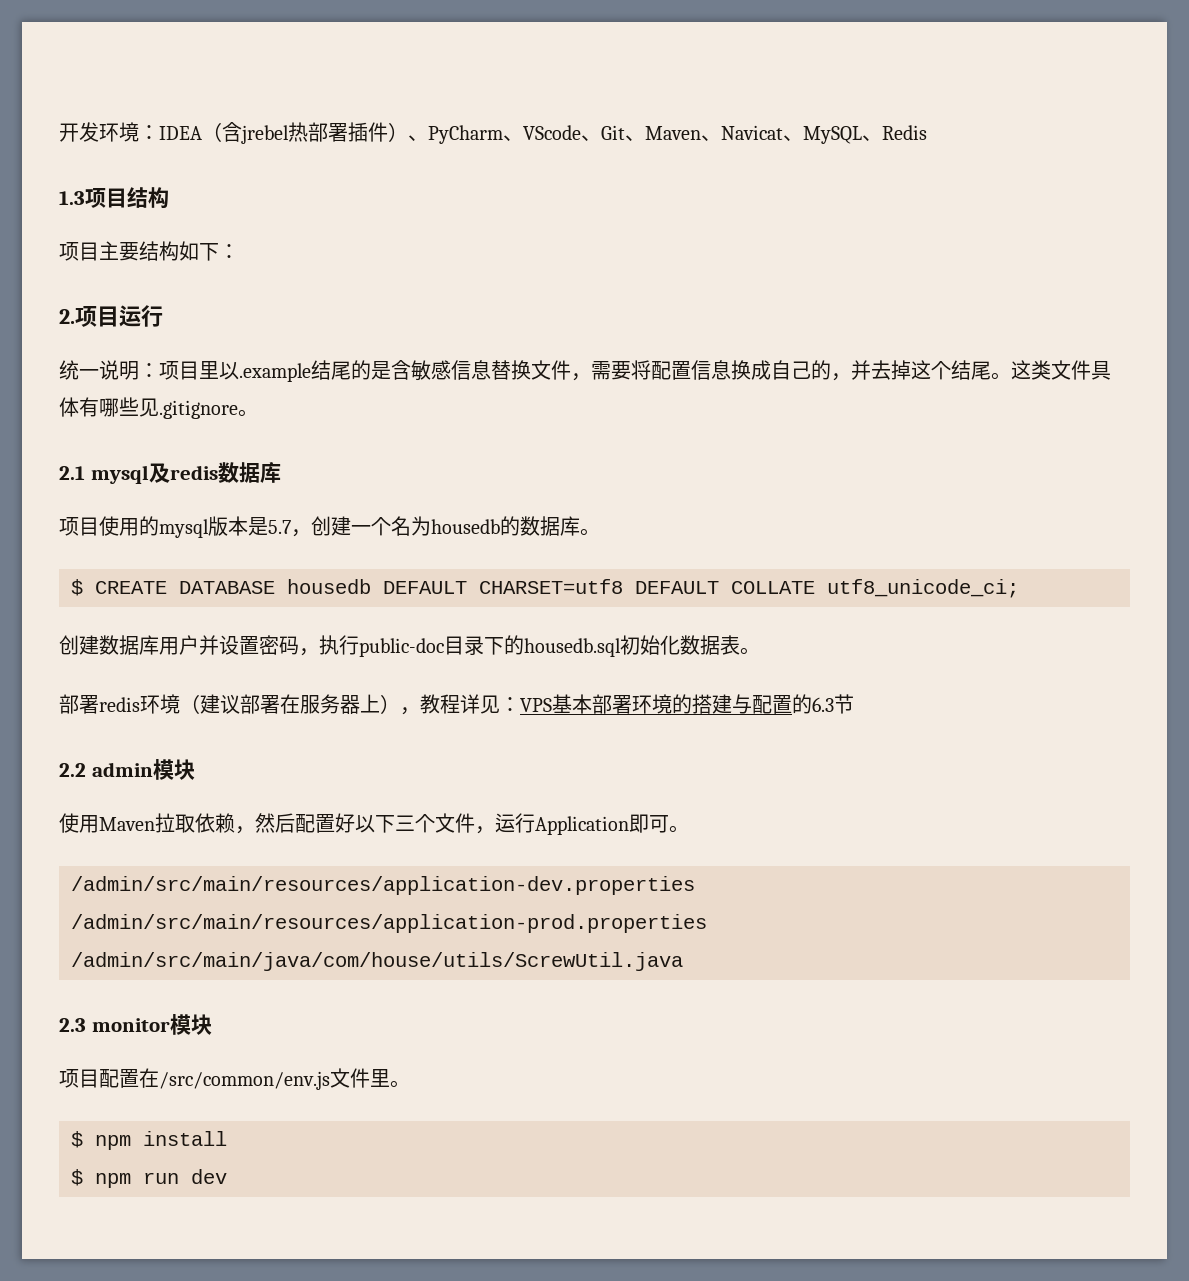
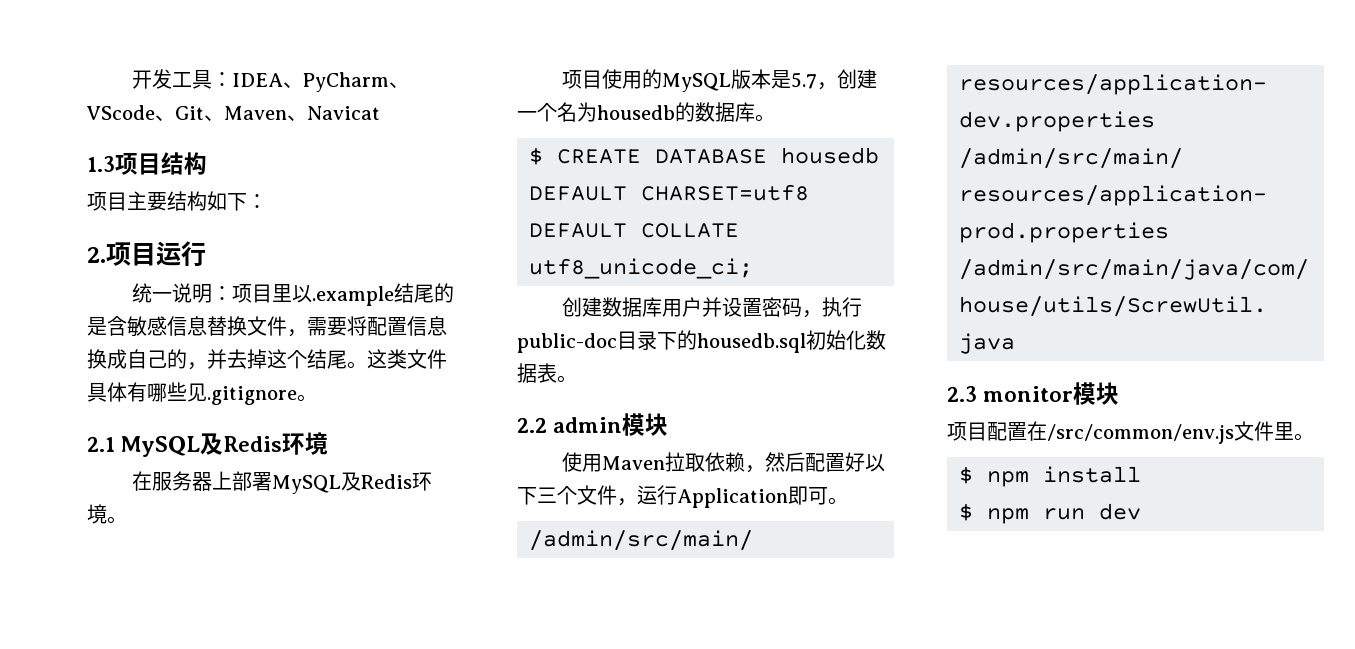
[99,122,408,144] 环境：IDEA（含jrebel热部署插件） -> [172,70,284,89] 工具：IDEA
[783,125,927,144] 、MySQL、Redis -> (380, 113) none
[90,462,281,484] mysql及redis数据库 -> [121,432,329,457] [132,471,433,494] [87,504,127,524] MySQL及Redis环境 // 在服务器上部署MySQL及Redis环境。
[159,519,209,538] mysql -> [662,73,732,92] MySQL
[59,694,854,715] // 部署redis环境（建议部署在服务器上），教程详见：VPS基本部署环境的搭建与配置的6.3节 -> (577, 379) none

